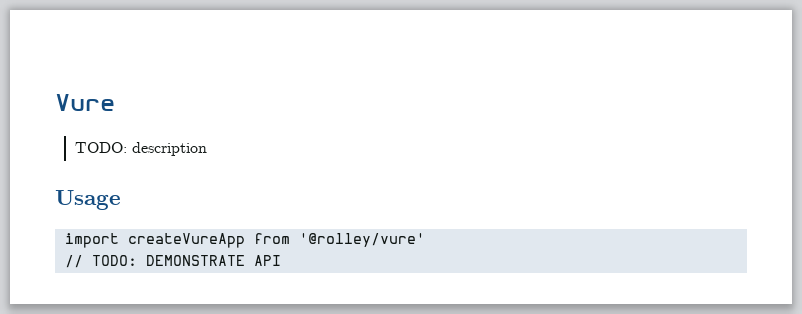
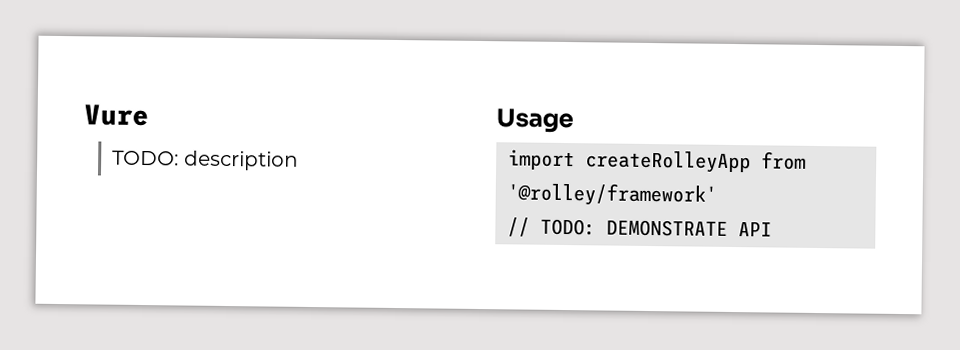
[127,233,425,248] createVureApp from '@rolley/vure' -> [585,150,806,174] [507,182,717,207] createRolleyApp from '@rolley/framework'

